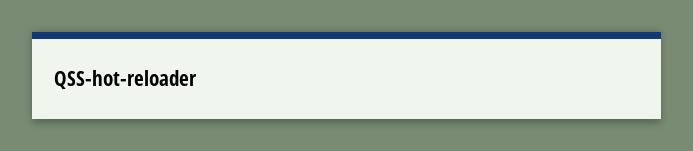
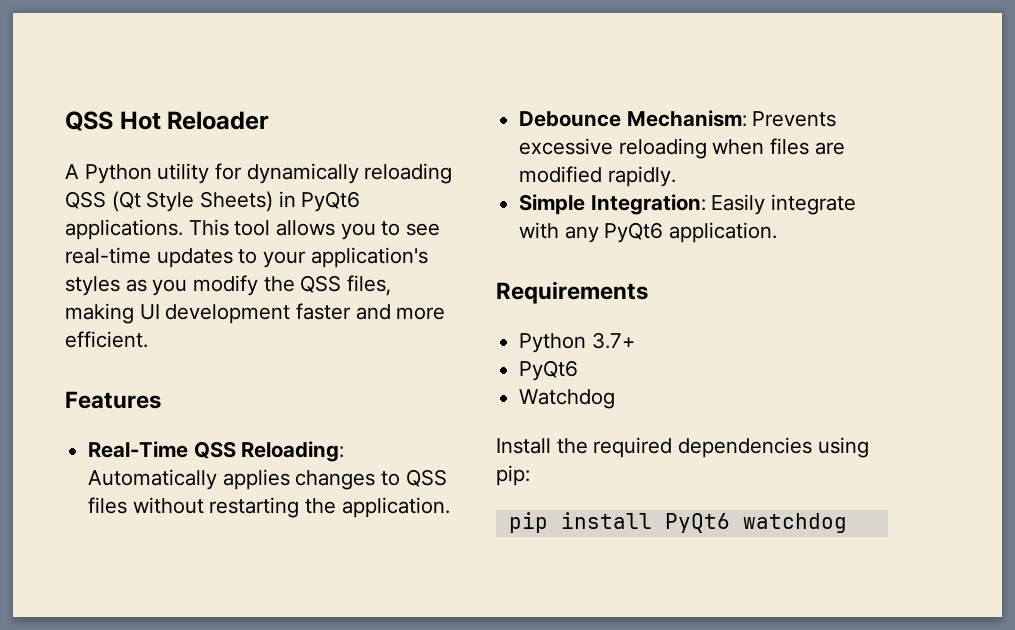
[54,70,197,89] QSS-hot-reloader -> [65,111,270,131] [65,163,453,184] [65,191,361,212] [65,219,441,240] [65,247,428,268] [65,275,392,296] [65,303,446,324] [65,331,148,348] [65,391,161,409] [88,441,345,462] [88,469,447,490] [88,497,450,518] [519,110,837,127] [519,138,845,159] [519,166,676,187] [519,194,857,215] [519,222,778,243] [496,281,648,304] [519,332,635,353] [519,360,579,381] [519,389,616,409] [496,437,869,458] [496,465,530,486] [508,512,847,533] QSS Hot Reloader // A Python utility for dynamically reloading QSS (Qt Style Sheets) in PyQt6 applications. This tool allows you to see real-time updates to your application's styles as you modify the QSS files, making UI development faster and more efficient. // Features // Real-Time QSS Reloading: Automatically applies changes to QSS files without restarting the application. // Debounce Mechanism: Prevents excessive reloading when files are modified rapidly. // Simple Integration: Easily integrate with any PyQt6 application. // Requirements // Python 3.7+ // PyQt6 // Watchdog // Install the required dependencies using pip: // pip install PyQt6 watchdog

